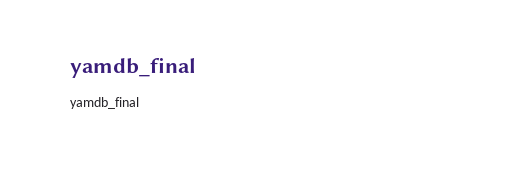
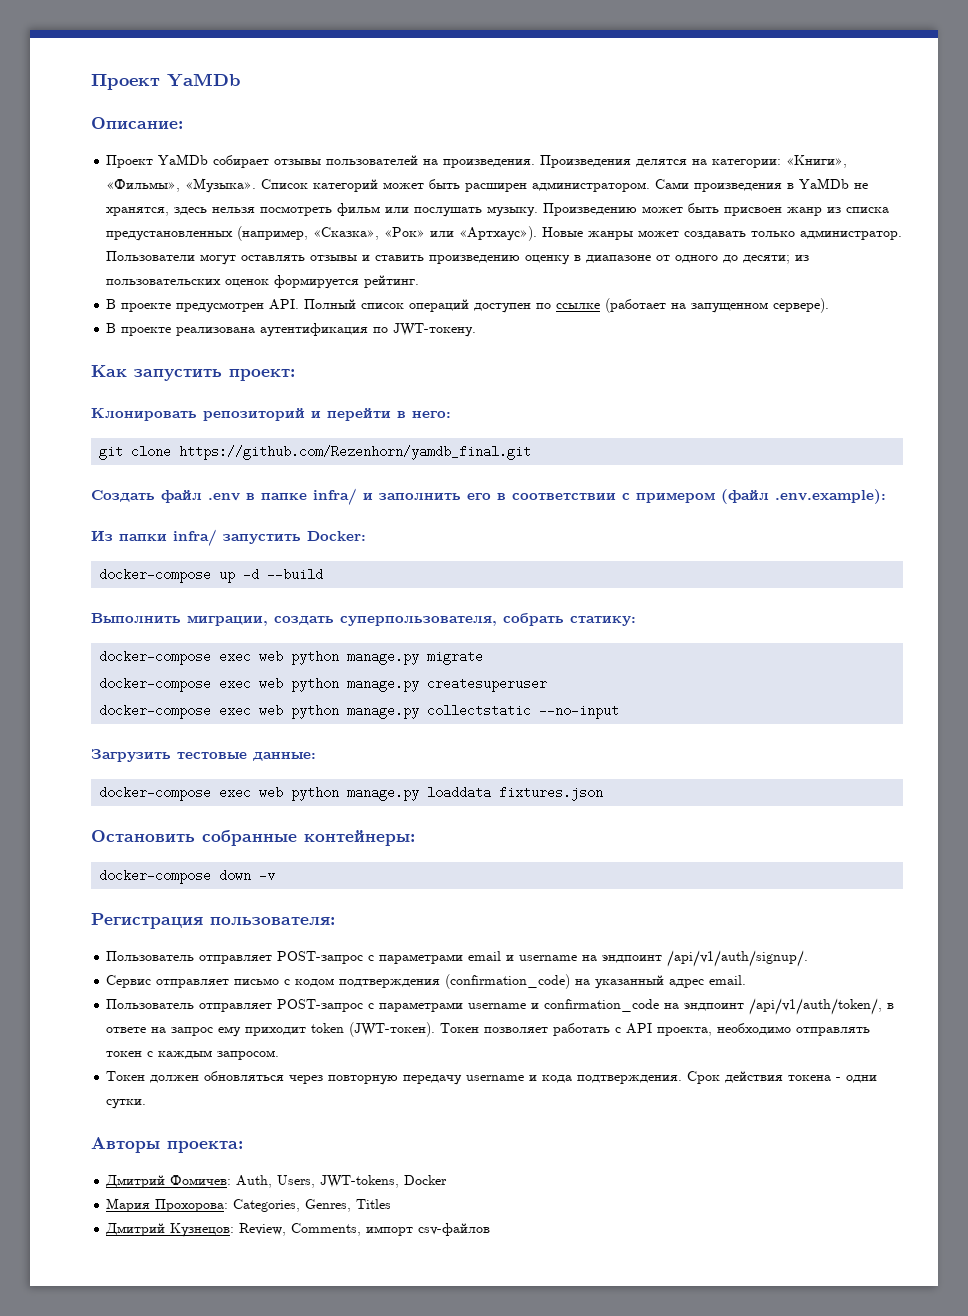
[70,57,196,78] [70,97,139,109] yamdb_final // yamdb_final -> [91,73,240,90] [91,117,183,129] [106,154,848,168] [106,178,869,193] [106,203,890,217] [106,226,903,241] [106,251,810,265] [106,275,420,289] [106,298,830,313] [106,323,477,337] [91,365,295,381] [91,408,451,421] [99,445,532,460] [91,488,886,505] [91,529,366,546] [99,568,324,583] [91,613,636,626] [99,650,484,665] [99,677,548,692] [99,704,620,719] [91,749,316,762] [99,786,604,801] [91,830,415,846] [99,869,276,884] [91,913,335,929] [106,950,809,967] [106,974,747,989] [106,998,895,1015] [106,1022,871,1037] [106,1050,280,1060] [106,1071,878,1085] [106,1099,147,1109] [91,1137,243,1153] [105,1175,448,1188] [106,1198,392,1212] [105,1223,491,1237] Проект YaMDb // Описание: // Проект YaMDb собирает отзывы пользователей на произведения. Произведения делятся на категории: «Книги», «Фильмы», «Музыка». Список категорий может быть расширен администратором. Сами произведения в YaMDb не хранятся, здесь нельзя посмотреть фильм или послушать музыку. Произведению может быть присвоен жанр из списка предустановленных (например, «Сказка», «Рок» или «Артхаус»). Новые жанры может создавать только администратор. Пользователи могут оставлять отзывы и ставить произведению оценку в диапазоне от одного до десяти; из пользовательских оценок формируется рейтинг. // В проекте предусмотрен API. Полный список операций доступен по ссылке (работает на запущенном сервере). // В проекте реализована аутентификация по JWT-токену. // Как запустить проект: // Клонировать репозиторий и перейти в него: // git clone https://github.com/Rezenhorn/yamdb_final.git // Создать файл .env в папке infra/ и заполнить его в соответствии с примером (файл .env.example): // Из папки infra/ запустить Docker: // docker-compose up -d --build // Выполнить миграции, создать суперпользователя, собрать статику: // docker-compose exec web python manage.py migrate // docker-compose exec web python manage.py createsuperuser // docker-compose exec web python manage.py collectstatic --no-input // Загрузить тестовые данные: // docker-compose exec web python manage.py loaddata fixtures.json // Остановить собранные контейнеры: // docker-compose down -v // Регистрация пользователя: // Пользователь отправляет POST-запрос с параметрами email и username на эндпоинт /api/v1/auth/signup/. // Сервис отправляет письмо с кодом подтверждения (confirmation_code) на указанный адрес email. // Пользователь отправляет POST-запрос с параметрами username и confirmation_code на эндпоинт /api/v1/auth/token/, в ответе на запрос ему приходит token (JWT-токен). Токен позволяет работать с API проекта, необходимо отправлять токен с каждым запросом. // Токен должен обновляться через повторную передачу username и кода подтверждения. Срок действия токена - одни сутки. // Авторы проекта: // Дмитрий Фомичев: Auth, Users, JWT-tokens, Docker // Мария Прохорова: Categories, Genres, Titles // Дмитрий Кузнецов: Review, Comments, импорт csv-файлов

